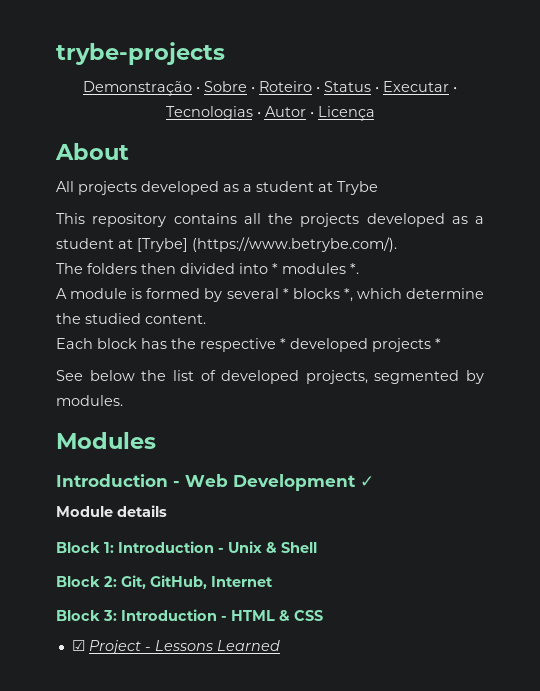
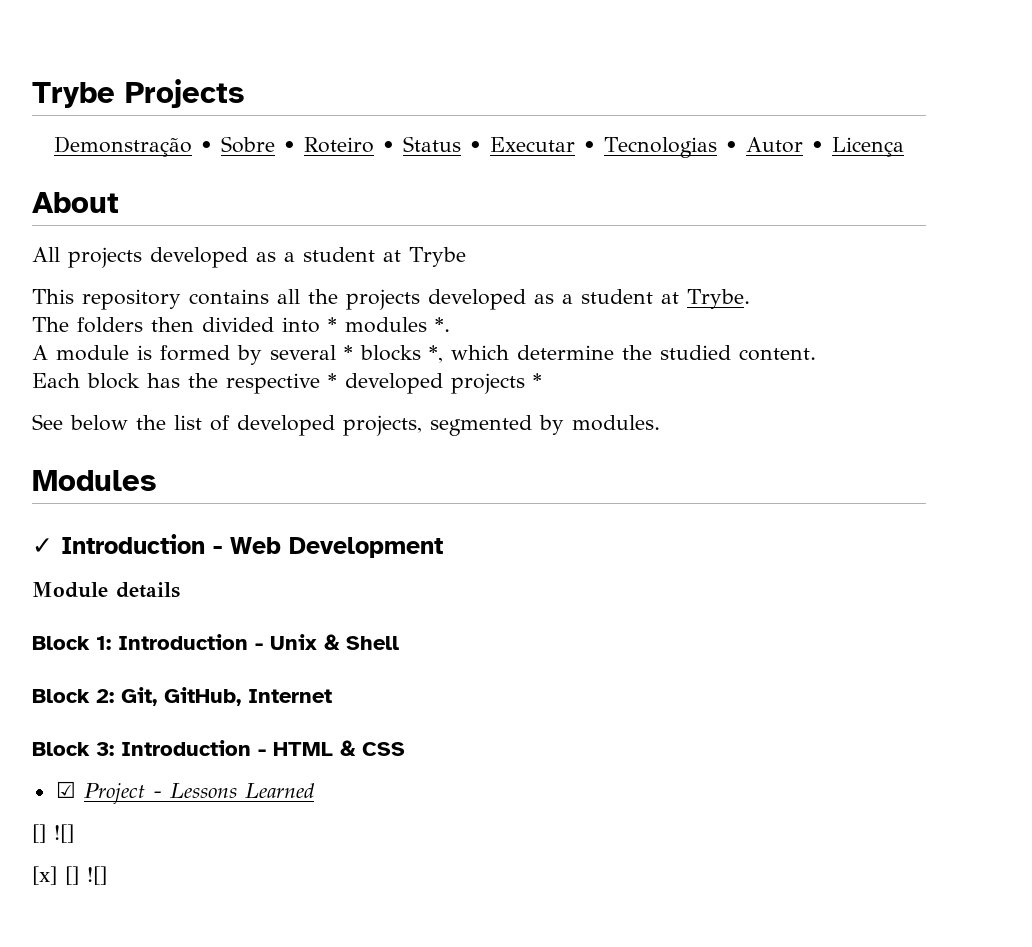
[56,42,225,65] trybe-projects -> [32,79,245,108] Trybe Projects
[137,237,397,252] [Trybe] (https://www.betrybe.com/). -> [687,289,750,309] Trybe.
(156, 440) none -> [32,538,53,554] ✓
[360,476,374,487] ✓ -> (443, 547) none
(280, 645) none -> [32,824,74,843] [32,866,107,885] // [] ![] // [x] [] ![]

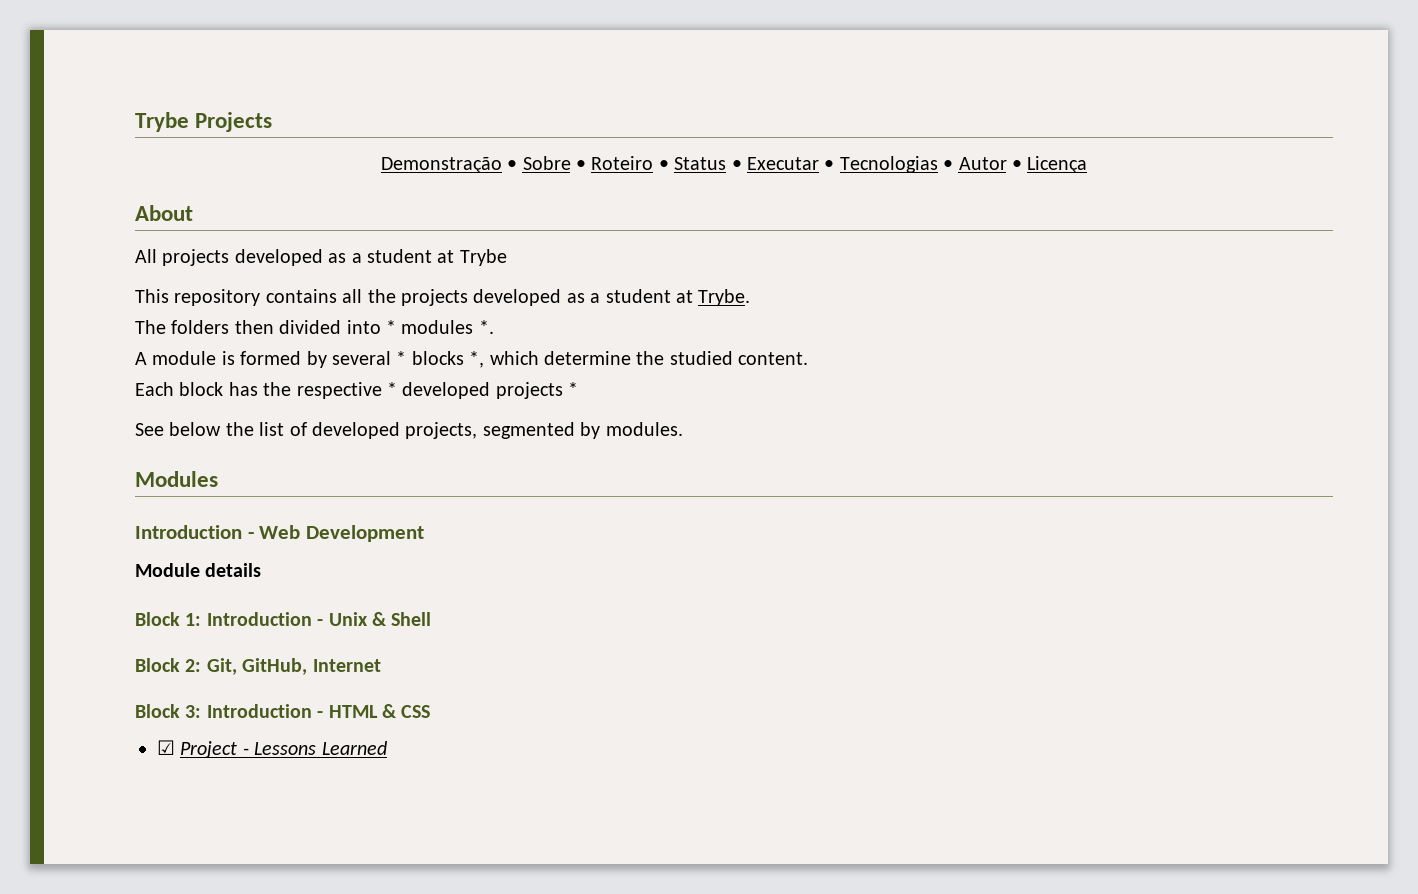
[32,538,53,554] ✓ -> (218, 479) none
[32,824,74,843] [32,866,107,885] // [] ![] // [x] [] ![] -> (387, 748) none

